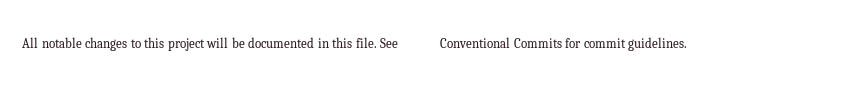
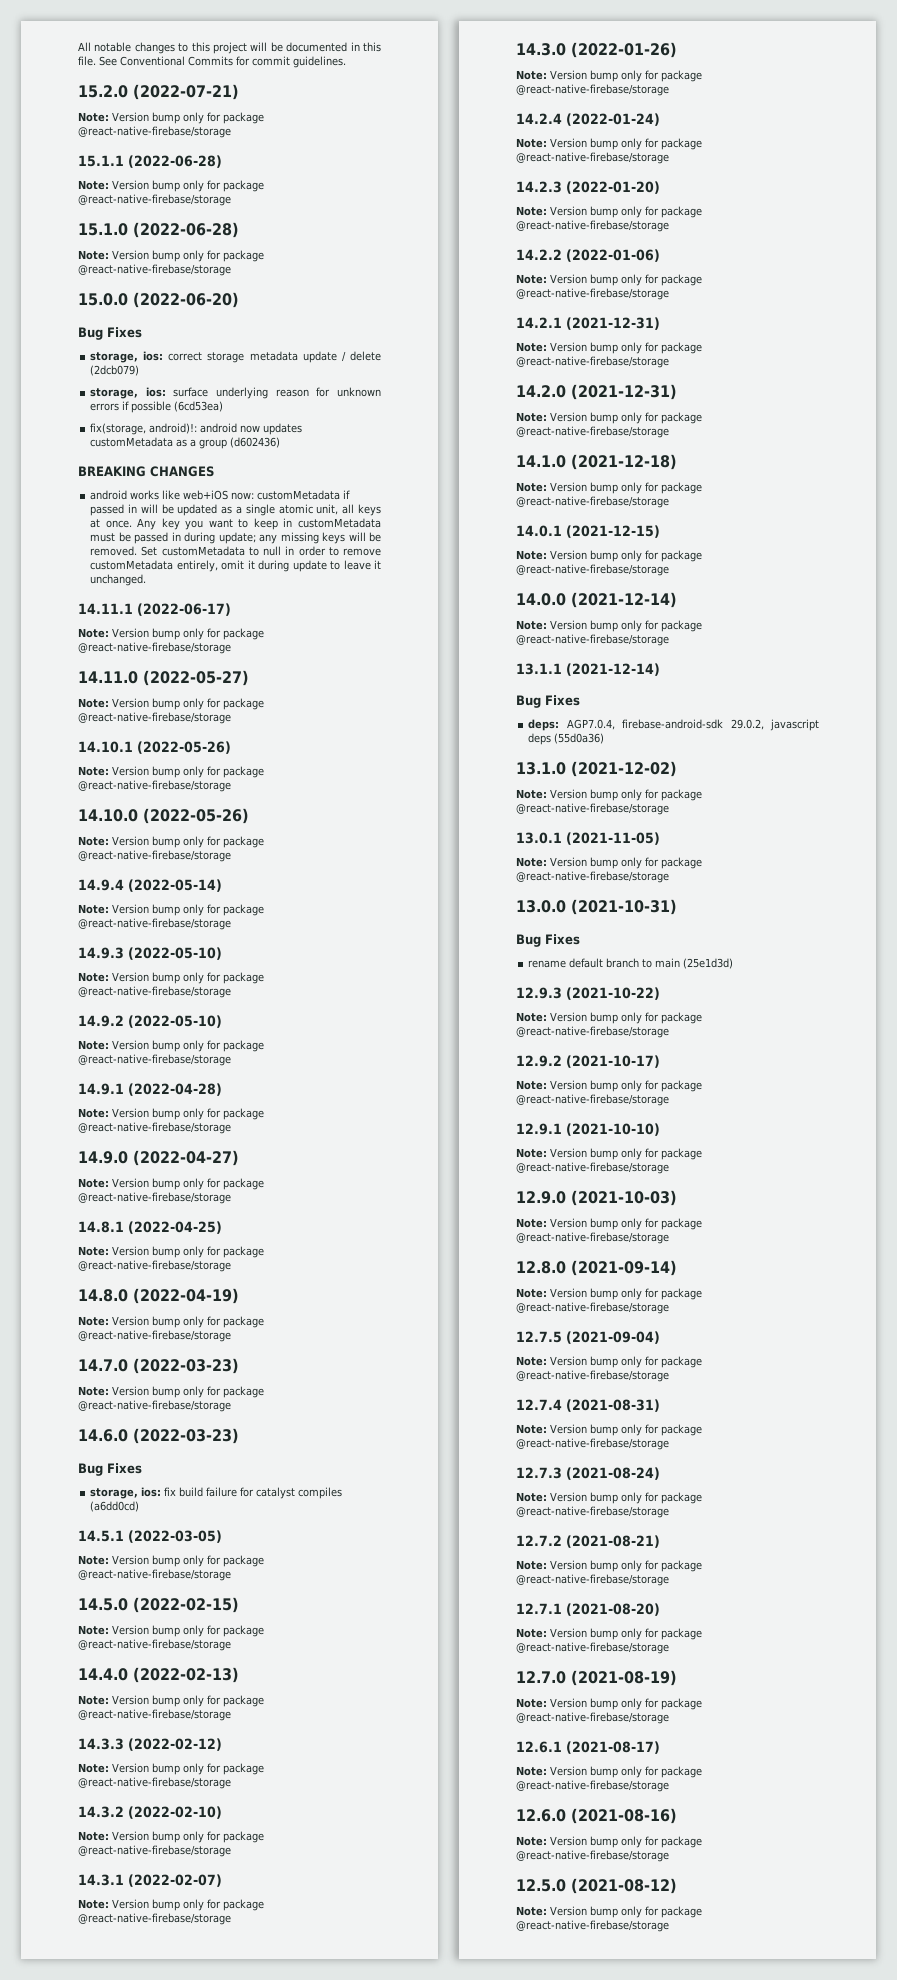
(688, 44) none -> [78,84,239,100] [78,112,264,124] [78,126,231,138] [78,155,222,168] [78,180,264,192] [78,194,231,206] [78,222,239,238] [78,250,264,262] [78,264,231,276] [78,292,239,308] [78,327,142,340] [90,351,381,363] [90,365,140,376] [90,387,381,399] [90,401,224,413] [90,423,303,435] [90,437,281,449] [78,466,214,477] [90,490,351,500] [90,504,381,516] [90,518,381,530] [90,532,381,544] [90,546,382,556] [90,560,382,572] [90,574,147,586] [78,603,231,616] [78,628,264,640] [78,642,231,654] [78,670,249,686] [78,698,264,710] [78,712,231,724] [78,741,231,754] [78,766,264,778] [78,780,231,792] [78,808,249,824] [78,836,264,848] [78,850,231,862] [78,879,222,892] [78,904,264,916] [78,918,231,930] [78,947,222,960] [78,972,264,984] [78,986,231,998] [78,1015,222,1028] [78,1040,264,1052] [78,1054,231,1066] [78,1083,222,1096] [78,1108,264,1120] [78,1122,231,1134] [78,1150,239,1166] [78,1178,264,1190] [78,1192,231,1204] [78,1221,222,1234] [78,1246,264,1258] [78,1260,231,1272] [78,1288,239,1304] [78,1316,264,1328] [78,1330,231,1342] [78,1358,239,1374] [78,1386,264,1398] [78,1400,231,1412] [78,1428,239,1444] [78,1463,142,1476] [90,1487,343,1499] [90,1501,140,1512] [78,1530,222,1543] [78,1555,264,1567] [78,1569,231,1581] [78,1597,239,1613] [78,1625,264,1637] [78,1639,231,1651] [78,1667,239,1683] [78,1695,264,1707] [78,1709,231,1721] [78,1738,222,1751] [78,1763,264,1775] [78,1777,231,1789] [78,1806,222,1819] [78,1831,264,1843] [78,1845,231,1857] [78,1874,222,1887] [78,1899,264,1911] [78,1913,231,1925] [516,42,677,58] [516,70,702,82] [516,84,669,96] [516,113,660,126] [516,138,702,150] [516,152,669,164] [516,181,660,194] [516,206,702,218] [516,220,669,232] [516,249,660,262] [516,274,702,286] [516,288,669,300] [516,317,660,330] [516,342,702,354] [516,356,669,368] [516,384,677,400] [516,412,702,424] [516,426,669,438] [516,454,677,470] [516,482,702,494] [516,496,669,508] [516,525,660,538] [516,550,702,562] [516,564,669,576] [516,592,677,608] [516,620,702,632] [516,634,669,646] [516,663,660,676] [516,695,580,708] [528,719,819,731] [528,733,605,745] [516,761,677,777] [516,789,702,801] [516,803,669,815] [516,832,660,845] [516,857,702,869] [516,871,669,883] [516,899,677,915] [516,934,580,947] [528,958,734,969] [516,987,660,1000] [516,1012,702,1024] [516,1026,669,1038] [516,1055,660,1068] [516,1080,702,1092] [516,1094,669,1106] [516,1123,660,1136] [516,1148,702,1160] [516,1162,669,1174] [516,1190,677,1206] [516,1218,702,1230] [516,1232,669,1244] [516,1260,677,1276] [516,1288,702,1300] [516,1302,669,1314] [516,1331,660,1344] [516,1356,702,1368] [516,1370,669,1382] [516,1399,660,1412] [516,1424,702,1436] [516,1438,669,1450] [516,1467,660,1480] [516,1492,702,1504] [516,1506,669,1518] [516,1535,660,1548] [516,1560,702,1572] [516,1574,669,1586] [516,1603,660,1616] [516,1628,702,1640] [516,1642,669,1654] [516,1670,677,1686] [516,1698,702,1710] [516,1712,669,1724] [516,1741,660,1754] [516,1766,702,1778] [516,1780,669,1792] [516,1808,677,1824] [516,1836,702,1848] [516,1850,669,1862] [516,1878,677,1894] [516,1906,702,1918] [516,1920,669,1932] // 15.2.0 (2022-07-21) // Note: Version bump only for package @react-native-firebase/storage // 15.1.1 (2022-06-28) // Note: Version bump only for package @react-native-firebase/storage // 15.1.0 (2022-06-28) // Note: Version bump only for package @react-native-firebase/storage // 15.0.0 (2022-06-20) // Bug Fixes // storage, ios: correct storage metadata update / delete (2dcb079) // storage, ios: surface underlying reason for unknown errors if possible (6cd53ea) // fix(storage, android)!: android now updates customMetadata as a group (d602436) // BREAKING CHANGES // android works like web+iOS now: customMetadata if passed in will be updated as a single atomic unit, all keys at once. Any key you want to keep in customMetadata must be passed in during update; any missing keys will be removed. Set customMetadata to null in order to remove customMetadata entirely, omit it during update to leave it unchanged. // 14.11.1 (2022-06-17) // Note: Version bump only for package @react-native-firebase/storage // 14.11.0 (2022-05-27) // Note: Version bump only for package @react-native-firebase/storage // 14.10.1 (2022-05-26) // Note: Version bump only for package @react-native-firebase/storage // 14.10.0 (2022-05-26) // Note: Version bump only for package @react-native-firebase/storage // 14.9.4 (2022-05-14) // Note: Version bump only for package @react-native-firebase/storage // 14.9.3 (2022-05-10) // Note: Version bump only for package @react-native-firebase/storage // 14.9.2 (2022-05-10) // Note: Version bump only for package @react-native-firebase/storage // 14.9.1 (2022-04-28) // Note: Version bump only for package @react-native-firebase/storage // 14.9.0 (2022-04-27) // Note: Version bump only for package @react-native-firebase/storage // 14.8.1 (2022-04-25) // Note: Version bump only for package @react-native-firebase/storage // 14.8.0 (2022-04-19) // Note: Version bump only for package @react-native-firebase/storage // 14.7.0 (2022-03-23) // Note: Version bump only for package @react-native-firebase/storage // 14.6.0 (2022-03-23) // Bug Fixes // storage, ios: fix build failure for catalyst compiles (a6dd0cd) // 14.5.1 (2022-03-05) // Note: Version bump only for package @react-native-firebase/storage // 14.5.0 (2022-02-15) // Note: Version bump only for package @react-native-firebase/storage // 14.4.0 (2022-02-13) // Note: Version bump only for package @react-native-firebase/storage // 14.3.3 (2022-02-12) // Note: Version bump only for package @react-native-firebase/storage // 14.3.2 (2022-02-10) // Note: Version bump only for package @react-native-firebase/storage // 14.3.1 (2022-02-07) // Note: Version bump only for package @react-native-firebase/storage // 14.3.0 (2022-01-26) // Note: Version bump only for package @react-native-firebase/storage // 14.2.4 (2022-01-24) // Note: Version bump only for package @react-native-firebase/storage // 14.2.3 (2022-01-20) // Note: Version bump only for package @react-native-firebase/storage // 14.2.2 (2022-01-06) // Note: Version bump only for package @react-native-firebase/storage // 14.2.1 (2021-12-31) // Note: Version bump only for package @react-native-firebase/storage // 14.2.0 (2021-12-31) // Note: Version bump only for package @react-native-firebase/storage // 14.1.0 (2021-12-18) // Note: Version bump only for package @react-native-firebase/storage // 14.0.1 (2021-12-15) // Note: Version bump only for package @react-native-firebase/storage // 14.0.0 (2021-12-14) // Note: Version bump only for package @react-native-firebase/storage // 13.1.1 (2021-12-14) // Bug Fixes // deps: AGP7.0.4, firebase-android-sdk 29.0.2, javascript deps (55d0a36) // 13.1.0 (2021-12-02) // Note: Version bump only for package @react-native-firebase/storage // 13.0.1 (2021-11-05) // Note: Version bump only for package @react-native-firebase/storage // 13.0.0 (2021-10-31) // Bug Fixes // rename default branch to main (25e1d3d) // 12.9.3 (2021-10-22) // Note: Version bump only for package @react-native-firebase/storage // 12.9.2 (2021-10-17) // Note: Version bump only for package @react-native-firebase/storage // 12.9.1 (2021-10-10) // Note: Version bump only for package @react-native-firebase/storage // 12.9.0 (2021-10-03) // Note: Version bump only for package @react-native-firebase/storage // 12.8.0 (2021-09-14) // Note: Version bump only for package @react-native-firebase/storage // 12.7.5 (2021-09-04) // Note: Version bump only for package @react-native-firebase/storage // 12.7.4 (2021-08-31) // Note: Version bump only for package @react-native-firebase/storage // 12.7.3 (2021-08-24) // Note: Version bump only for package @react-native-firebase/storage // 12.7.2 (2021-08-21) // Note: Version bump only for package @react-native-firebase/storage // 12.7.1 (2021-08-20) // Note: Version bump only for package @react-native-firebase/storage // 12.7.0 (2021-08-19) // Note: Version bump only for package @react-native-firebase/storage // 12.6.1 (2021-08-17) // Note: Version bump only for package @react-native-firebase/storage // 12.6.0 (2021-08-16) // Note: Version bump only for package @react-native-firebase/storage // 12.5.0 (2021-08-12) // Note: Version bump only for package @react-native-firebase/storage

